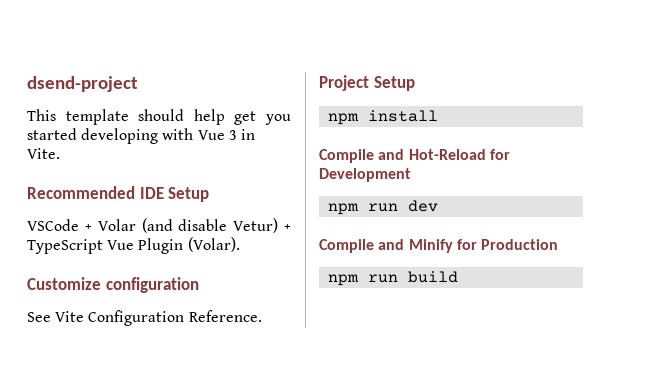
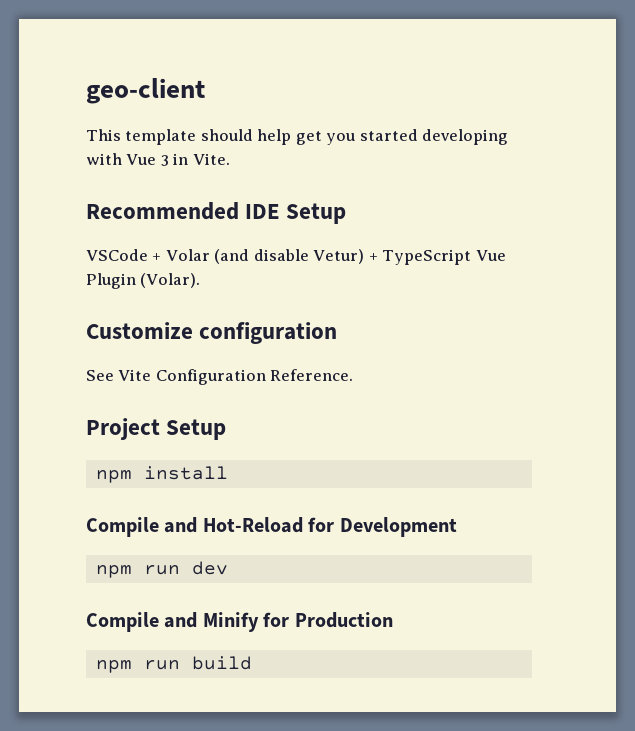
[27,76,138,92] dsend-project -> [86,78,205,104] geo-client

